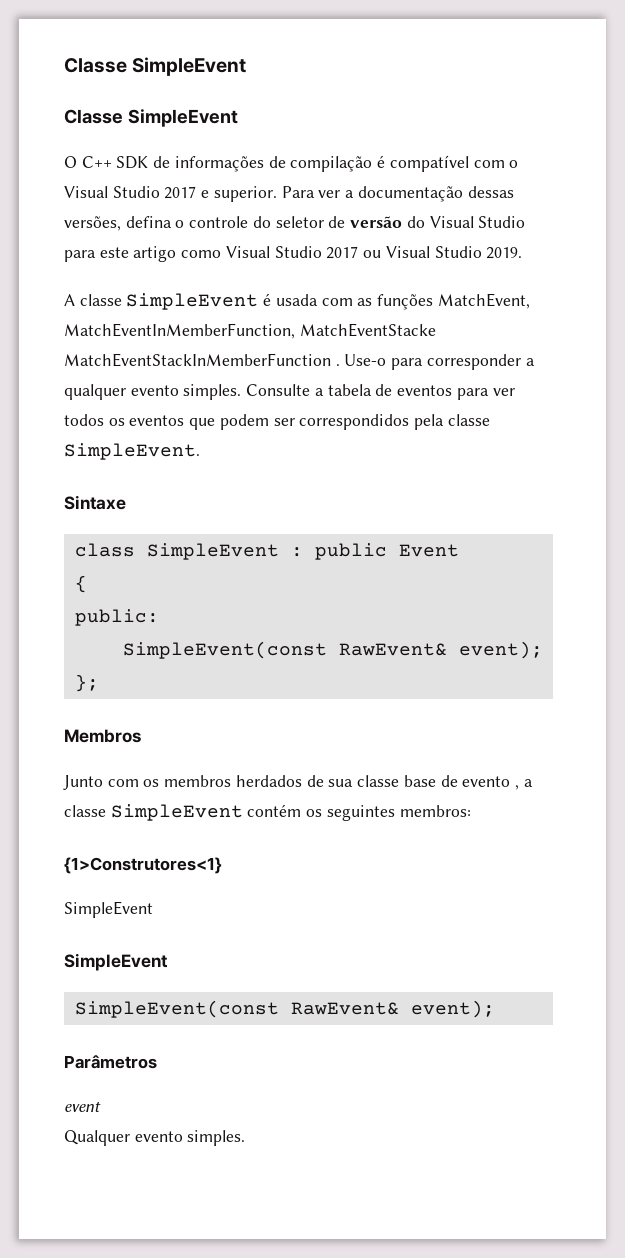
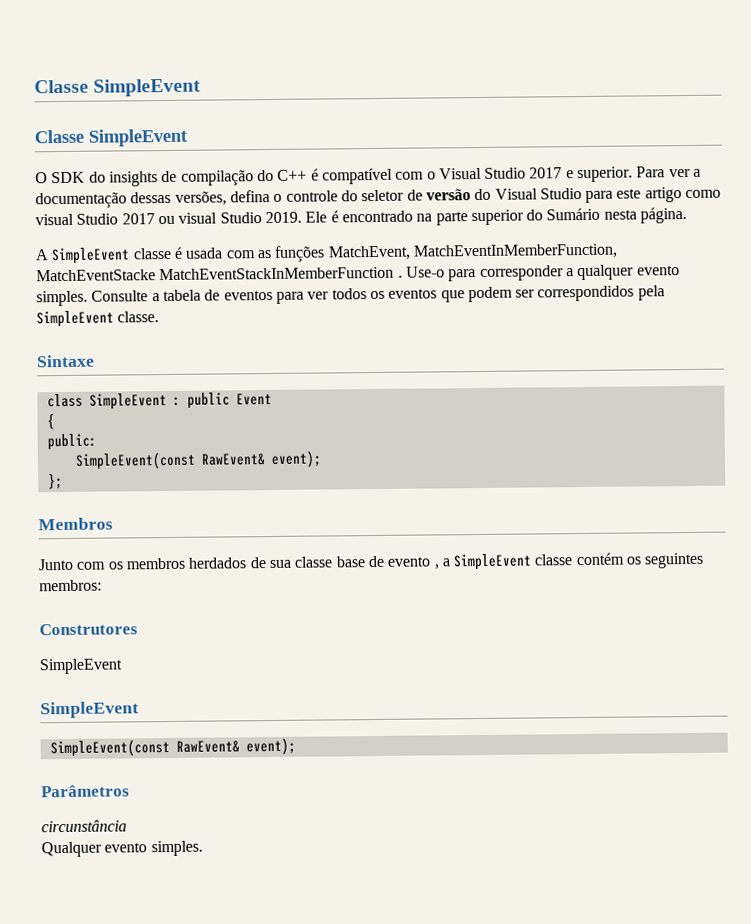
[81,156,373,172] C++ SDK de informações de compilação -> [51,169,308,187] SDK do insights de compilação do C++
[225,246,270,258] Visual -> [35,213,74,226] visual
[385,246,430,258] Visual -> [178,212,218,224] visual
(523, 253) none -> [305,206,688,226] Ele é encontrado na parte superior do Sumário nesta página.
[79,293,259,310] classe SimpleEvent -> [51,247,172,265] SimpleEvent classe
[447,414,490,426] [64,443,200,460] classe SimpleEvent. -> [36,310,160,328] SimpleEvent classe.
[64,804,243,821] classe SimpleEvent -> [453,553,573,571] SimpleEvent classe
[64,857,222,874] {1>Construtores<1} -> [39,623,138,636] Construtores
[64,1102,101,1112] event -> [41,819,127,833] circunstância

